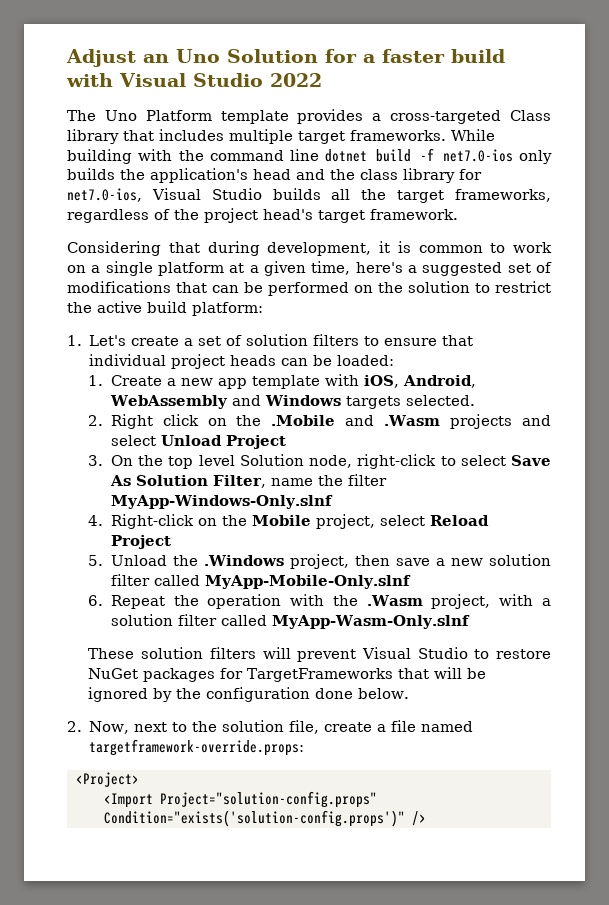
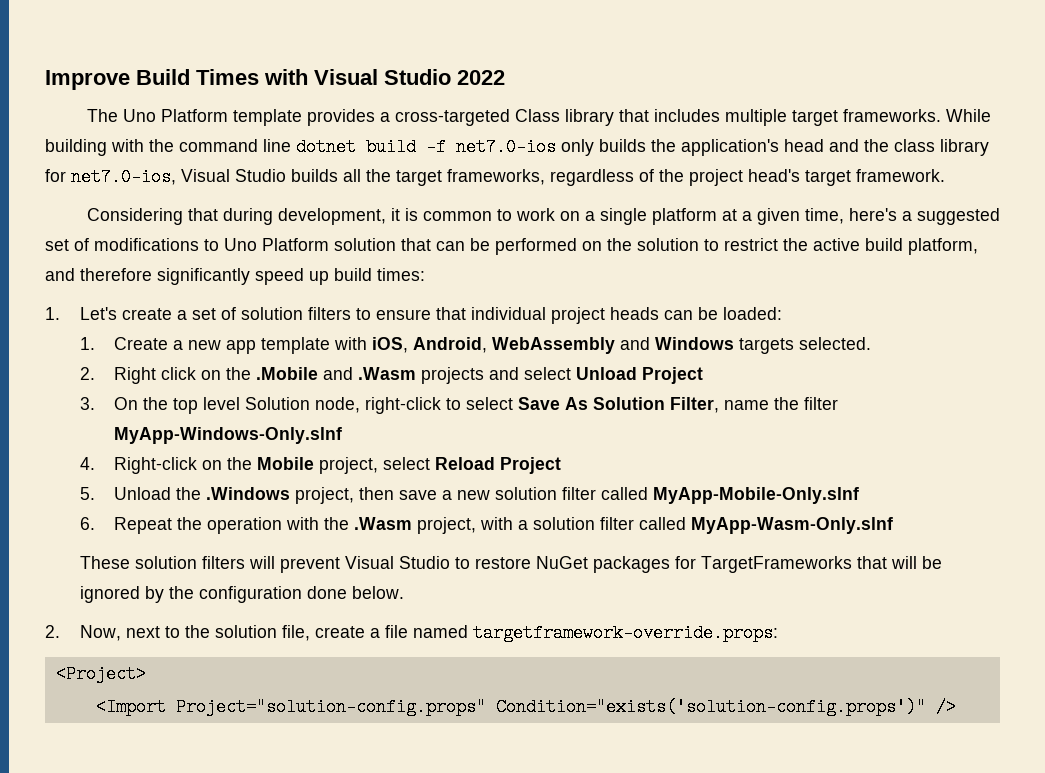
[66,49,505,67] Adjust an Uno Solution for a faster build -> [45,69,259,90] Improve Build Times
(171, 287) none -> [204,238,396,251] to Uno Platform solution
[192,302,263,316] platform: -> [908,238,978,255] [45,268,425,285] platform, and therefore significantly speed up build times:

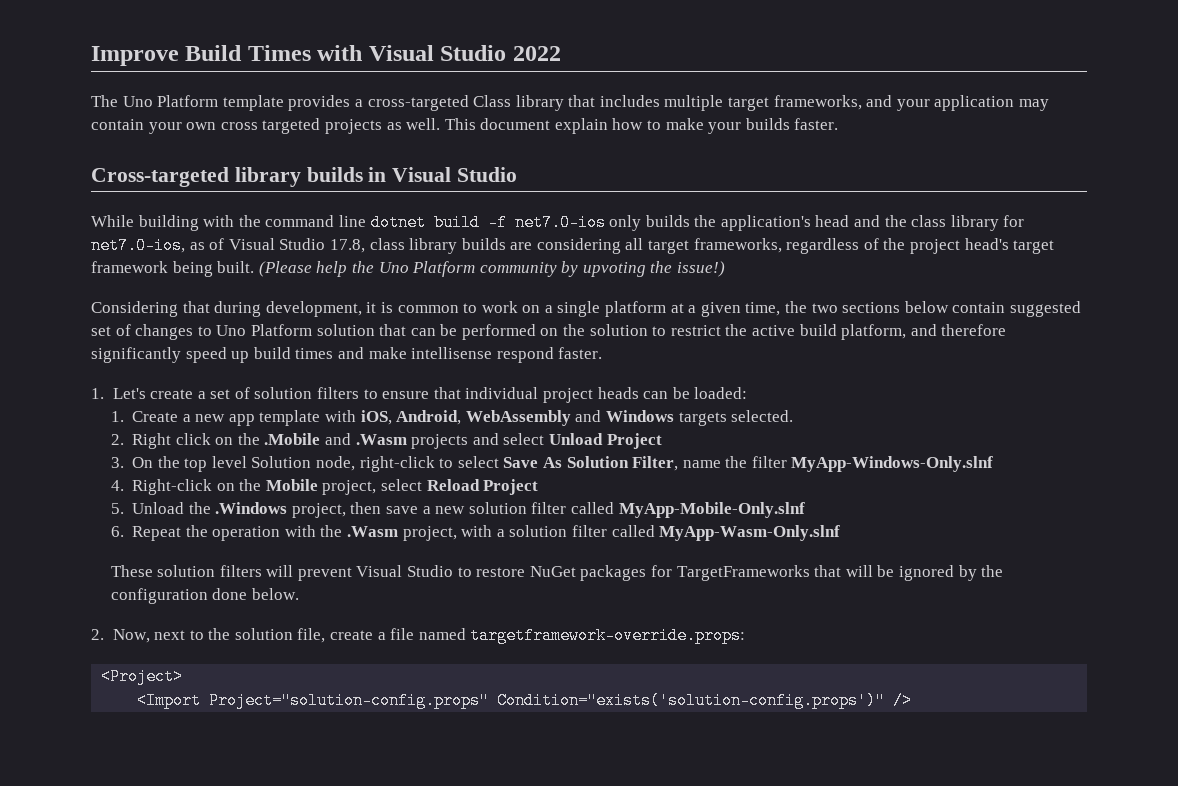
[842,109,941,122] frameworks. -> [773,95,1050,111] [91,118,839,134] [91,167,518,187] frameworks, and your application may contain your own cross targeted projects as well. This document explain how to make your builds faster. // Cross-targeted library builds in Visual Studio //
[181,169,391,182] Visual Studio builds all the -> [189,238,644,254] as of Visual Studio 17.8, class library builds are considering all
[856,169,945,182] framework. -> [91,261,726,277] framework being built. (Please help the Uno Platform community by upvoting the issue!)
[848,208,912,221] here's a -> [785,301,1006,313] the two sections below contain
[94,238,199,251] modifications -> [135,324,194,340] changes
[377,268,425,281] times: -> [295,347,603,363] times and make intellisense respond faster.

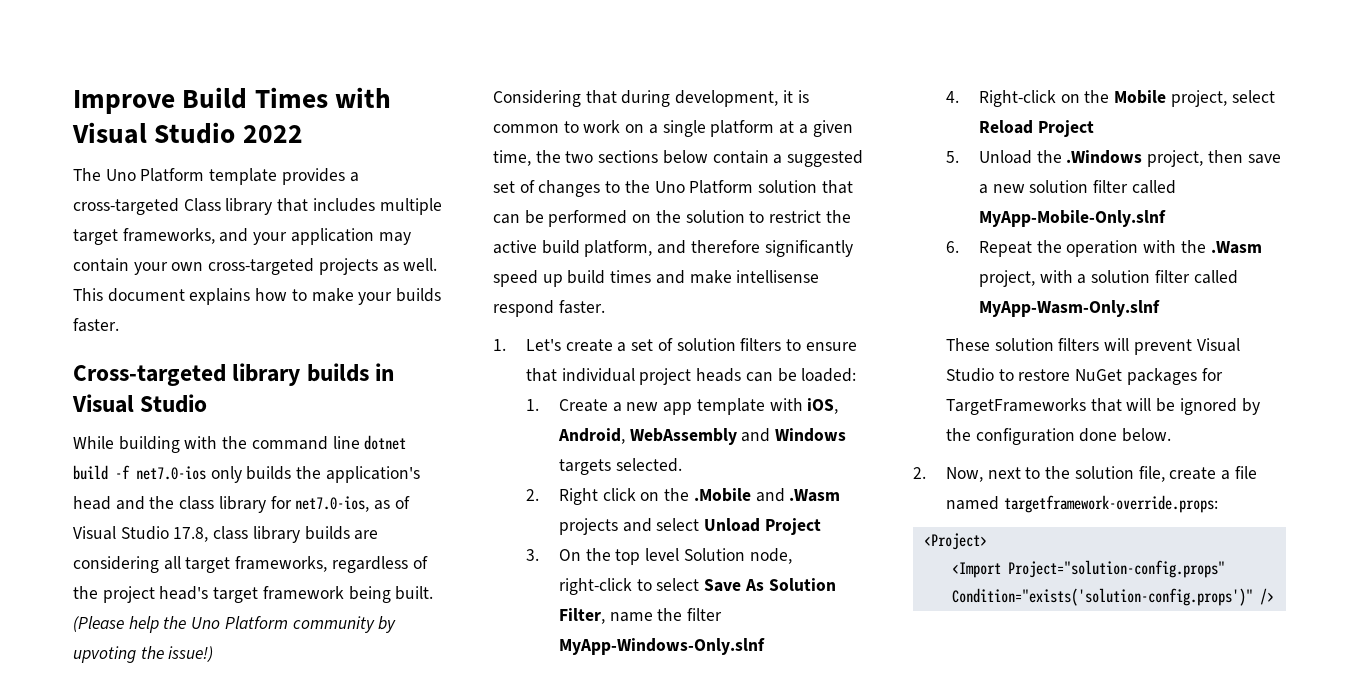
[220,118,321,134] cross targeted -> [208,258,315,275] cross-targeted
[554,118,608,134] explain -> [189,288,251,305] explains
(1006, 307) none -> [773,154,783,164] a
(212, 331) none -> [624,180,650,193] the

